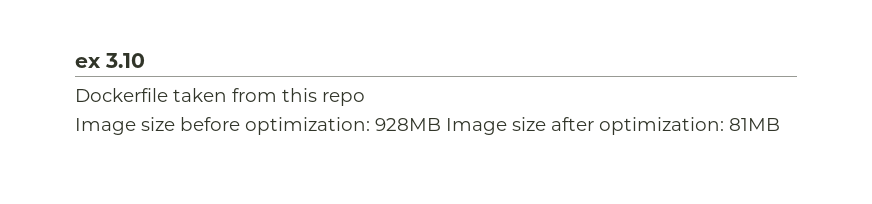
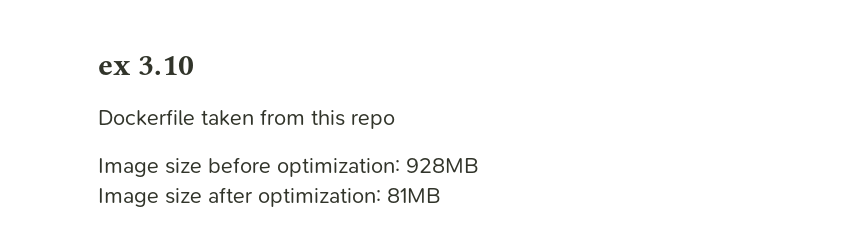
(441, 124) none -> (479, 165) //

